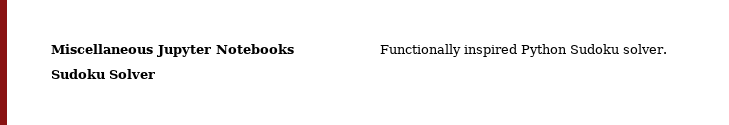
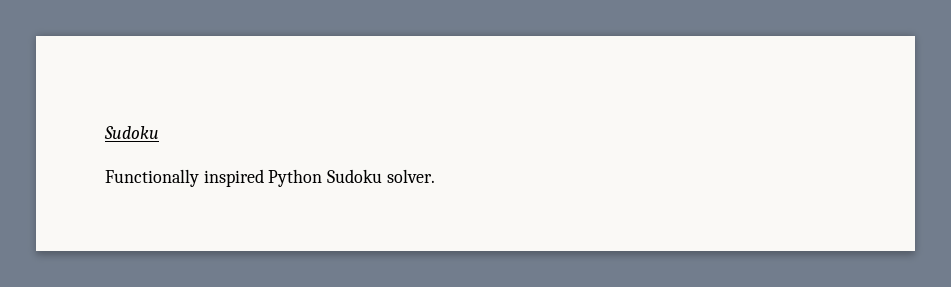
[51,44,294,57] [51,69,155,79] Miscellaneous Jupyter Notebooks // Sudoku Solver -> [104,126,159,139] Sudoku

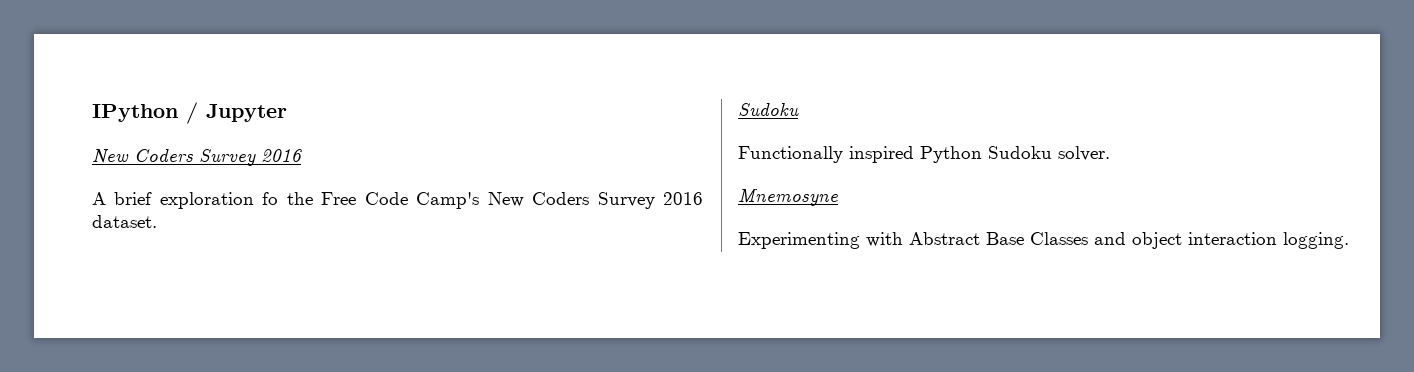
(104, 132) none -> [92,102,287,124] [92,149,302,166] [92,192,703,209] [92,215,157,228] IPython / Jupyter // New Coders Survey 2016 // A brief exploration fo the Free Code Camp's New Coders Survey 2016 dataset. //
(435, 176) none -> [738,188,838,206] [738,232,1349,249] // Mnemosyne // Experimenting with Abstract Base Classes and object interaction logging.

